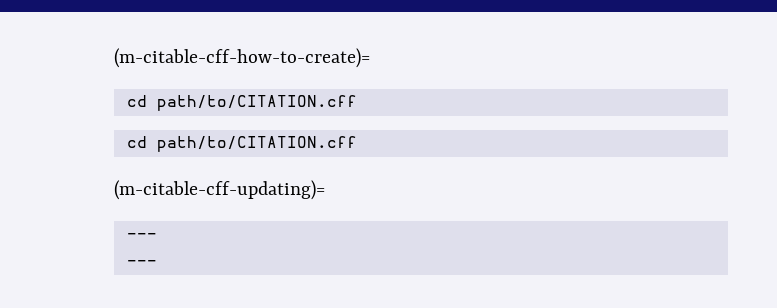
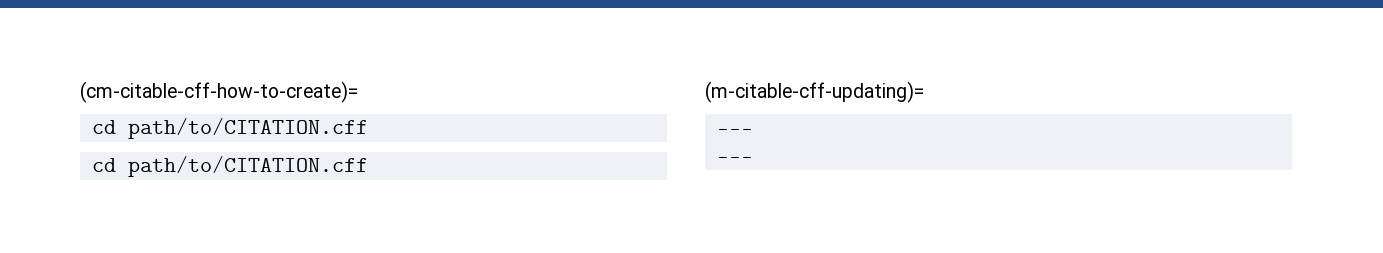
[114,48,370,68] (m-citable-cff-how-to-create)= -> [80,81,358,103] (cm-citable-cff-how-to-create)=

